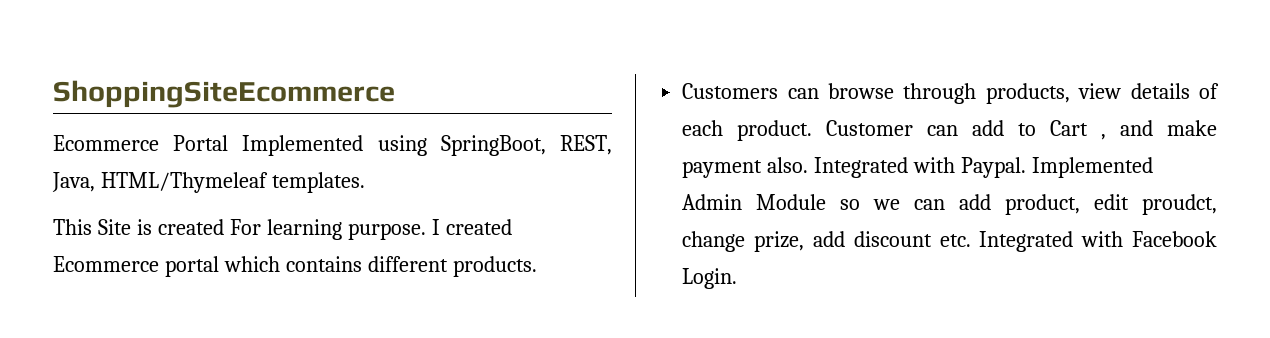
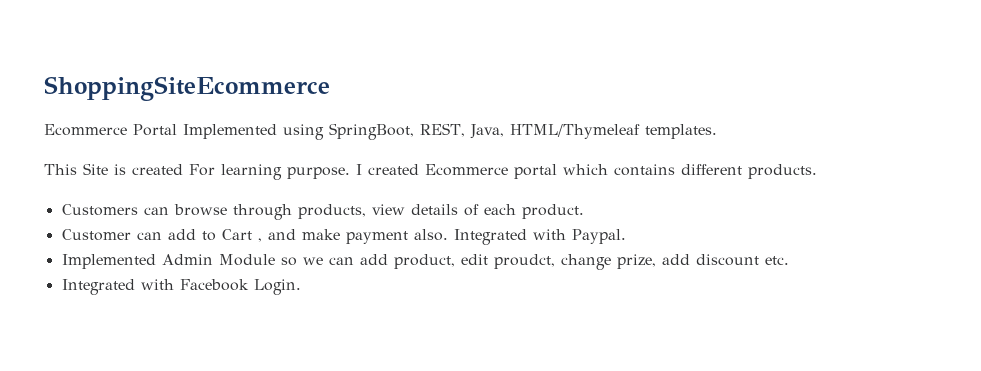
(813, 130) none -> (584, 211) //
(1026, 167) none -> (626, 236) //
(971, 240) none -> (789, 260) //

